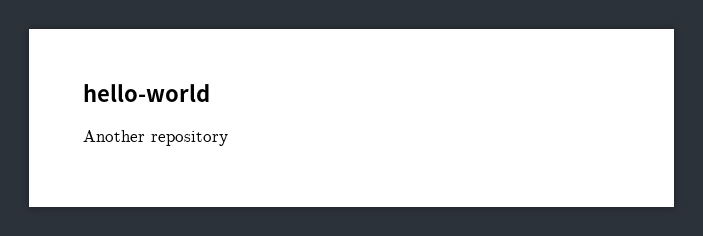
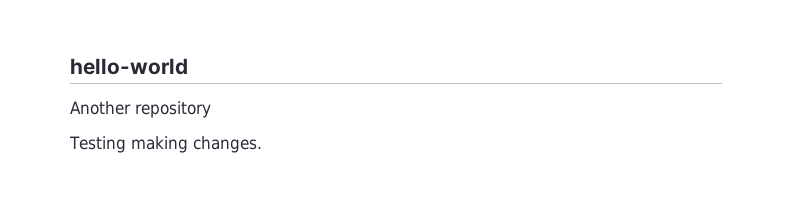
(228, 138) none -> [69,136,262,153] // Testing making changes.

